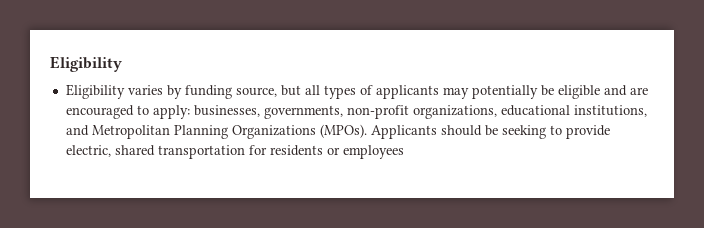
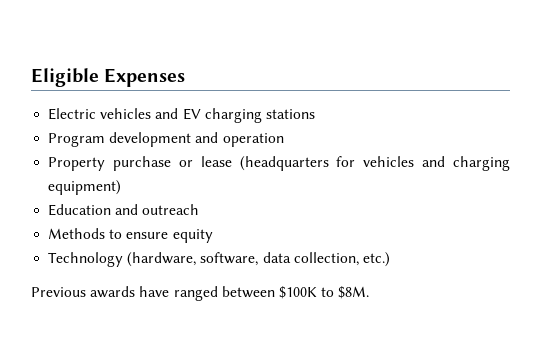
[50,56,122,72] [65,84,648,99] [65,105,647,119] [65,124,610,139] [65,145,404,159] Eligibility // Eligibility varies by funding source, but all types of applicants may potentially be eligible and are encouraged to apply: businesses, governments, non-profit organizations, educational institutions, and Metropolitan Planning Organizations (MPOs). Applicants should be seeking to provide electric, shared transportation for residents or employees -> [31,68,186,87] [48,108,315,123] [48,132,284,147] [48,156,510,171] [48,180,122,195] [48,204,200,216] [48,228,213,243] [48,252,390,267] [31,286,370,301] Eligible Expenses // Electric vehicles and EV charging stations // Program development and operation // Property purchase or lease (headquarters for vehicles and charging equipment) // Education and outreach // Methods to ensure equity // Technology (hardware, software, data collection, etc.) // Previous awards have ranged between $100K to $8M.

